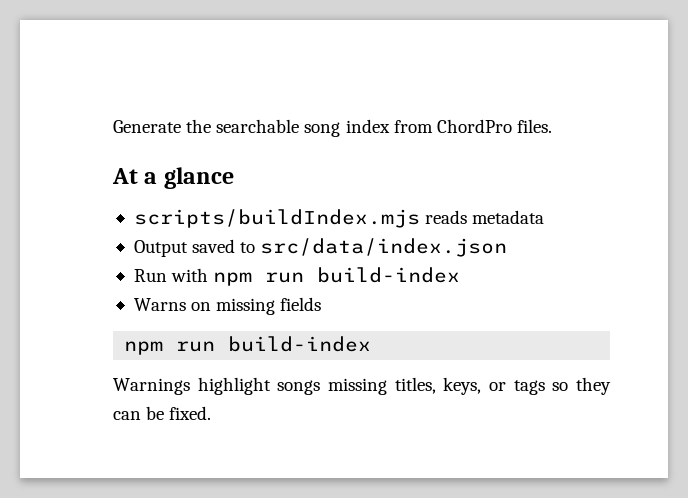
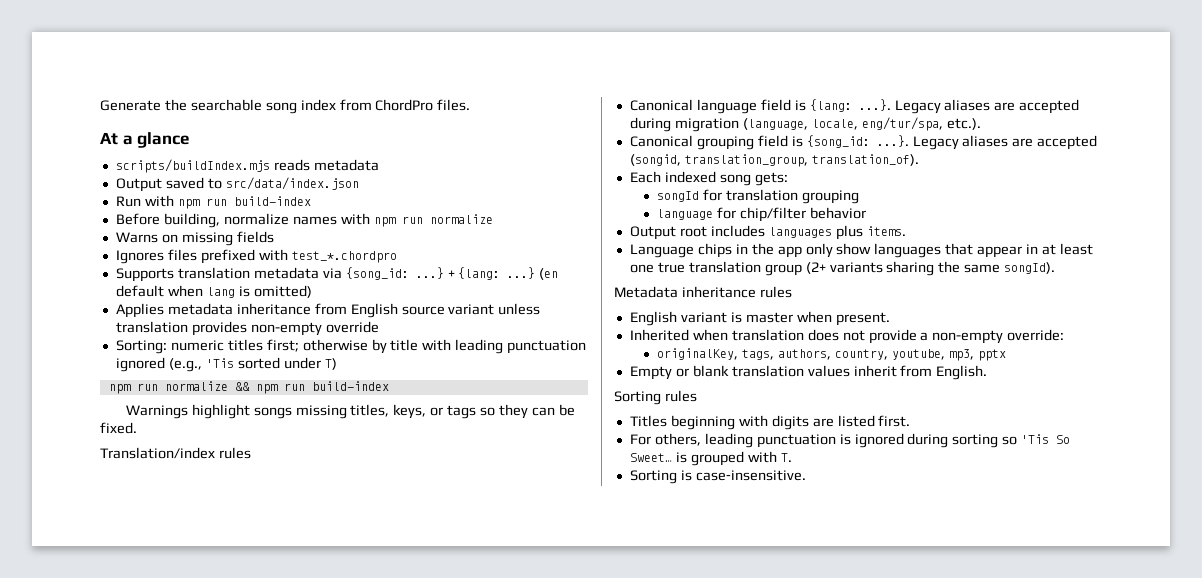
[133,297,322,315] Warns on missing fields // -> [115,213,493,228] [115,231,274,246] [115,249,397,264] [115,267,559,282] [115,285,312,298] [115,303,541,318] [115,321,379,336] [115,339,587,354] [115,357,337,372] [108,381,250,394] Before building, normalize names with npm run normalize // Warns on missing fields // Ignores files prefixed with test_*.chordpro // Supports translation metadata via {song_id: ...} + {lang: ...} (en default when lang is omitted) // Applies metadata inheritance from English source variant unless translation provides non-empty override // Sorting: numeric titles first; otherwise by title with leading punctuation ignored (e.g., 'Tis sorted under T) // npm run normalize &&
(212, 413) none -> [100,447,251,459] [629,99,1080,114] [629,117,981,132] [629,135,1098,150] [629,154,919,167] [629,171,788,186] [657,189,859,204] [657,207,866,222] [629,225,906,240] [629,243,1093,258] [629,261,1056,276] [614,286,792,298] [629,311,890,326] [629,329,1065,344] [657,348,1006,361] [629,365,988,380] [614,390,697,405] [629,415,911,430] [629,433,1071,448] [629,451,792,466] [629,470,806,484] // Translation/index rules // Canonical language field is {lang: ...}. Legacy aliases are accepted during migration (language, locale, eng/tur/spa, etc.). // Canonical grouping field is {song_id: ...}. Legacy aliases are accepted (songid, translation_group, translation_of). // Each indexed song gets: // songId for translation grouping // language for chip/filter behavior // Output root includes languages plus items. // Language chips in the app only show languages that appear in at least one true translation group (2+ variants sharing the same songId). // Metadata inheritance rules // English variant is master when present. // Inherited when translation does not provide a non-empty override: // originalKey, tags, authors, country, youtube, mp3, pptx // Empty or blank translation values inherit from English. // Sorting rules // Titles beginning with digits are listed first. // For others, leading punctuation is ignored during sorting so 'Tis So Sweet… is grouped with T. // Sorting is case‑insensitive.

